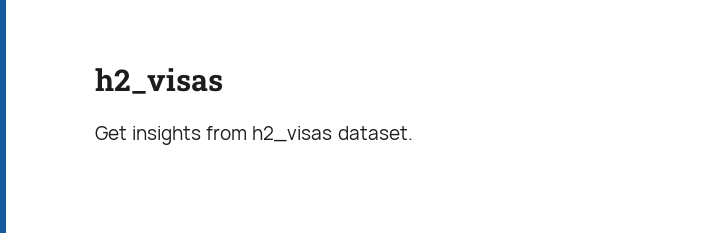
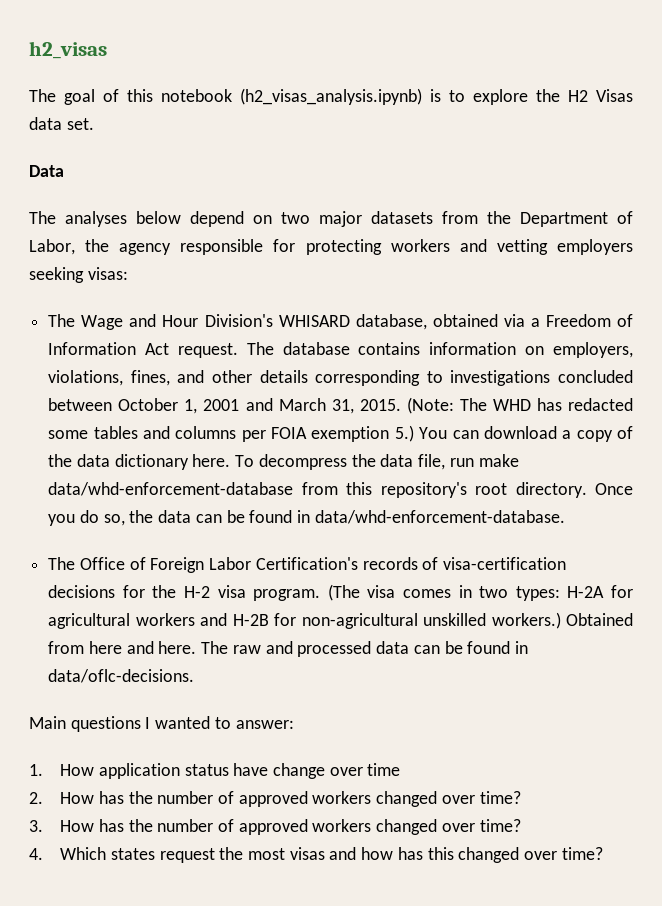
[95,126,413,145] Get insights from h2_visas dataset. -> [29,88,633,105] [29,117,94,130] [29,165,64,177] [29,211,633,227] [29,239,633,255] [29,267,128,283] [48,314,633,330] [48,342,633,358] [48,370,633,386] [48,397,633,414] [48,425,634,442] [48,454,519,470] [48,482,633,498] [48,510,565,526] [48,557,567,573] [48,584,633,601] [48,612,633,629] [48,641,528,657] [48,669,195,683] [29,716,294,732] [29,763,401,779] [29,791,521,807] [29,819,521,835] [29,847,603,863] The goal of this notebook (h2_visas_analysis.ipynb) is to explore the H2 Visas data set. // Data // The analyses below depend on two major datasets from the Department of Labor, the agency responsible for protecting workers and vetting employers seeking visas: // The Wage and Hour Division's WHISARD database, obtained via a Freedom of Information Act request. The database contains information on employers, violations, fines, and other details corresponding to investigations concluded between October 1, 2001 and March 31, 2015. (Note: The WHD has redacted some tables and columns per FOIA exemption 5.) You can download a copy of the data dictionary here. To decompress the data file, run make data/whd-enforcement-database from this repository's root directory. Once you do so, the data can be found in data/whd-enforcement-database. // The Office of Foreign Labor Certification's records of visa-certification decisions for the H-2 visa program. (The visa comes in two types: H-2A for agricultural workers and H-2B for non-agricultural unskilled workers.) Obtained from here and here. The raw and processed data can be found in data/oflc-decisions. // Main questions I wanted to answer: // 1. How application status have change over time // 2. How has the number of approved workers changed over time? // 3. How has the number of approved workers changed over time? // 4. Which states request the most visas and how has this changed over time?

